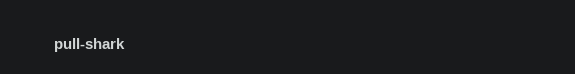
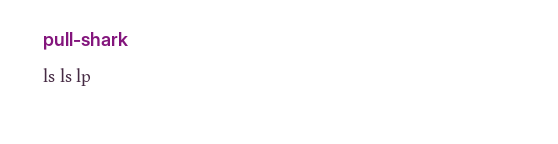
(125, 45) none -> [43,68,92,86] // ls ls lp

